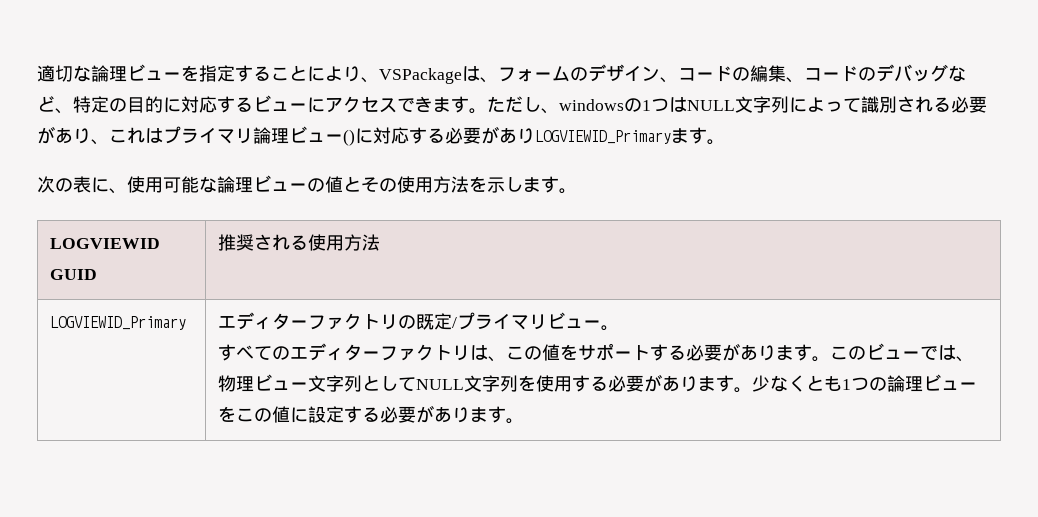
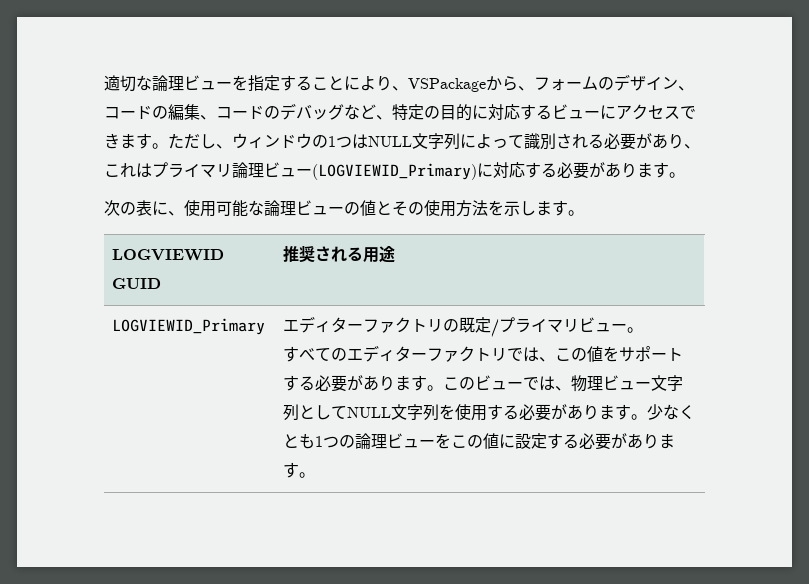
[462,66,480,81] は -> [486,76,518,91] から
[559,99,624,111] windows -> [232,133,312,149] ウィンドウ
[343,129,355,146] () -> [312,163,477,180] (LOGVIEWID_Primary)
[535,130,671,144] LOGVIEWID_Primary -> (637, 170) none
[307,234,380,251] 使用方法 -> [362,246,395,263] 用途
(470, 353) none -> [506,348,523,361] で

